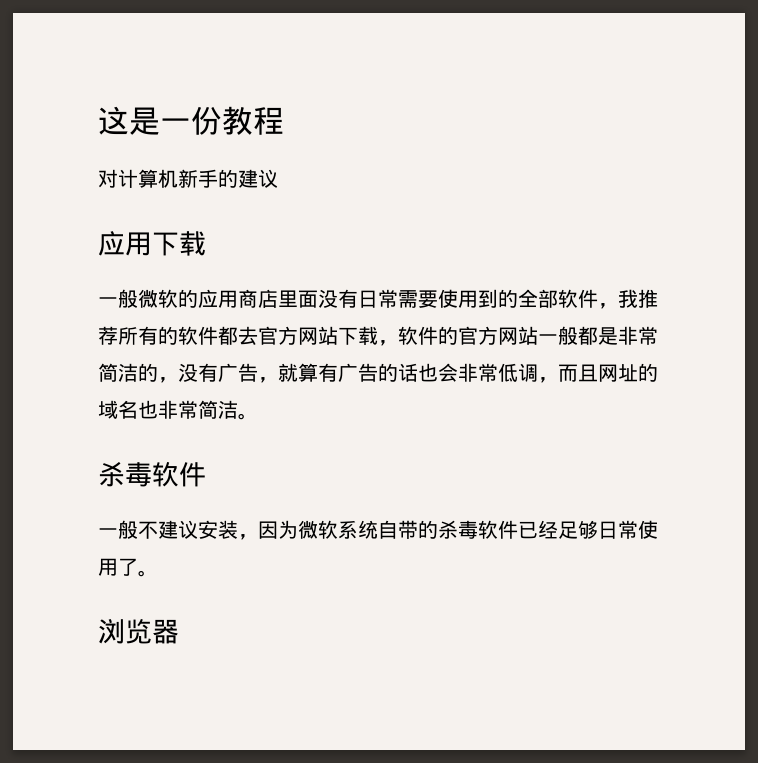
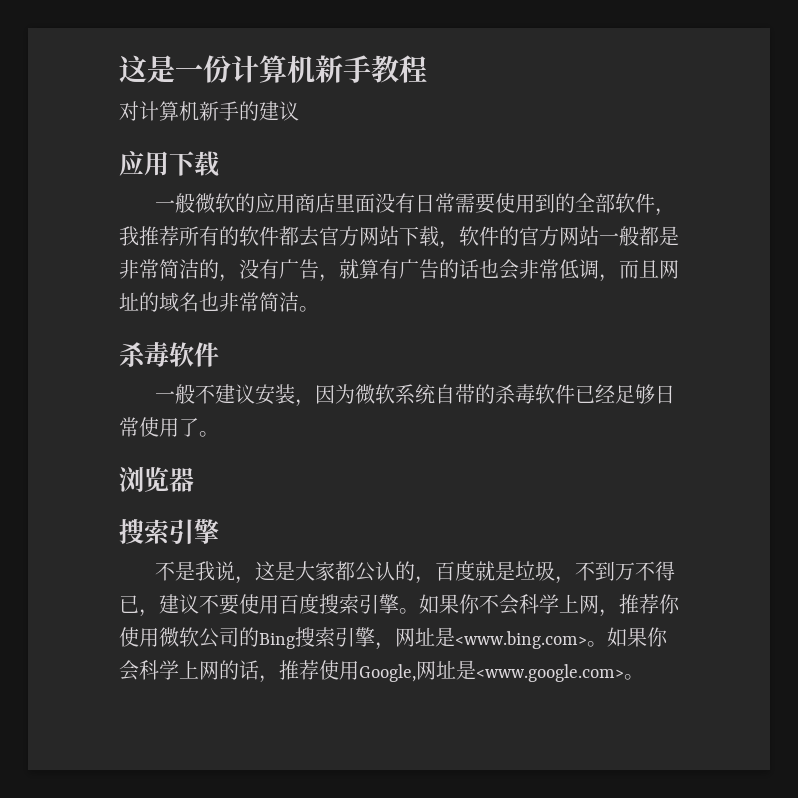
(222, 120) none -> [231,55,371,83] 计算机新手
(179, 631) none -> [119,519,219,545] [154,560,675,584] [119,593,680,617] [119,627,668,650] [119,660,644,683] // 搜索引擎 // 不是我说，这是大家都公认的，百度就是垃圾，不到万不得已，建议不要使用百度搜索引擎。如果你不会科学上网，推荐你使用微软公司的Bing搜索引擎，网址是<www.bing.com>。如果你会科学上网的话，推荐使用Google,网址是<www.google.com>。

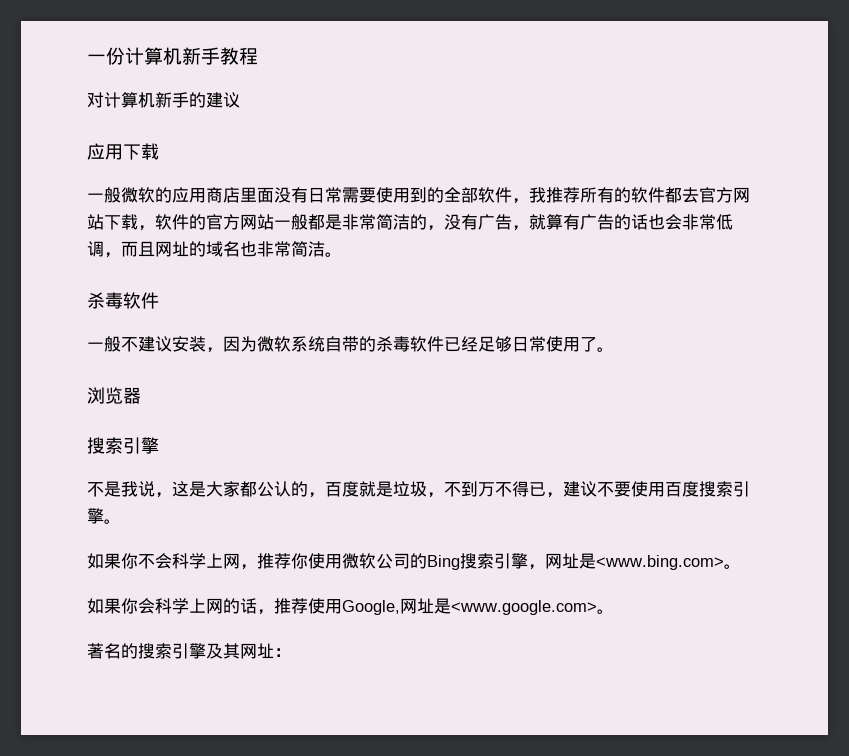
[119,55,175,83] 这是 -> (87, 58) none
(419, 611) none -> (121, 521) //
(607, 644) none -> (741, 566) //
(644, 677) none -> [87,643,291,659] // 著名的搜索引擎及其网址：

